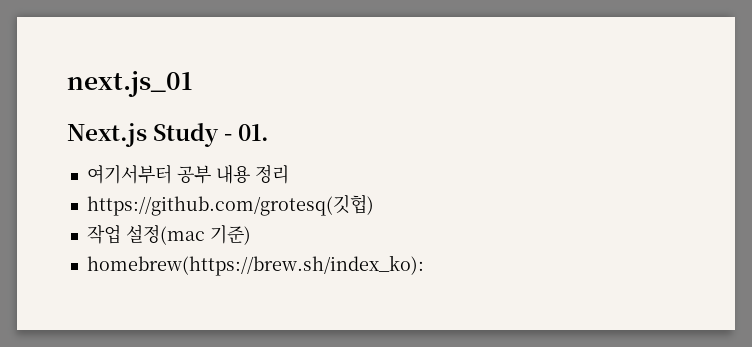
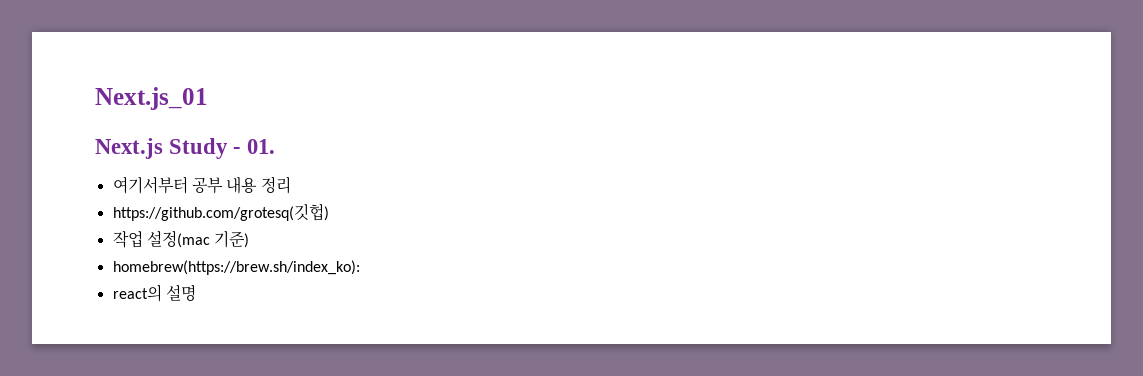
[67,71,192,97] next.js_01 -> [95,87,208,110] Next.js_01
(424, 265) none -> [112,284,196,302] // react의 설명

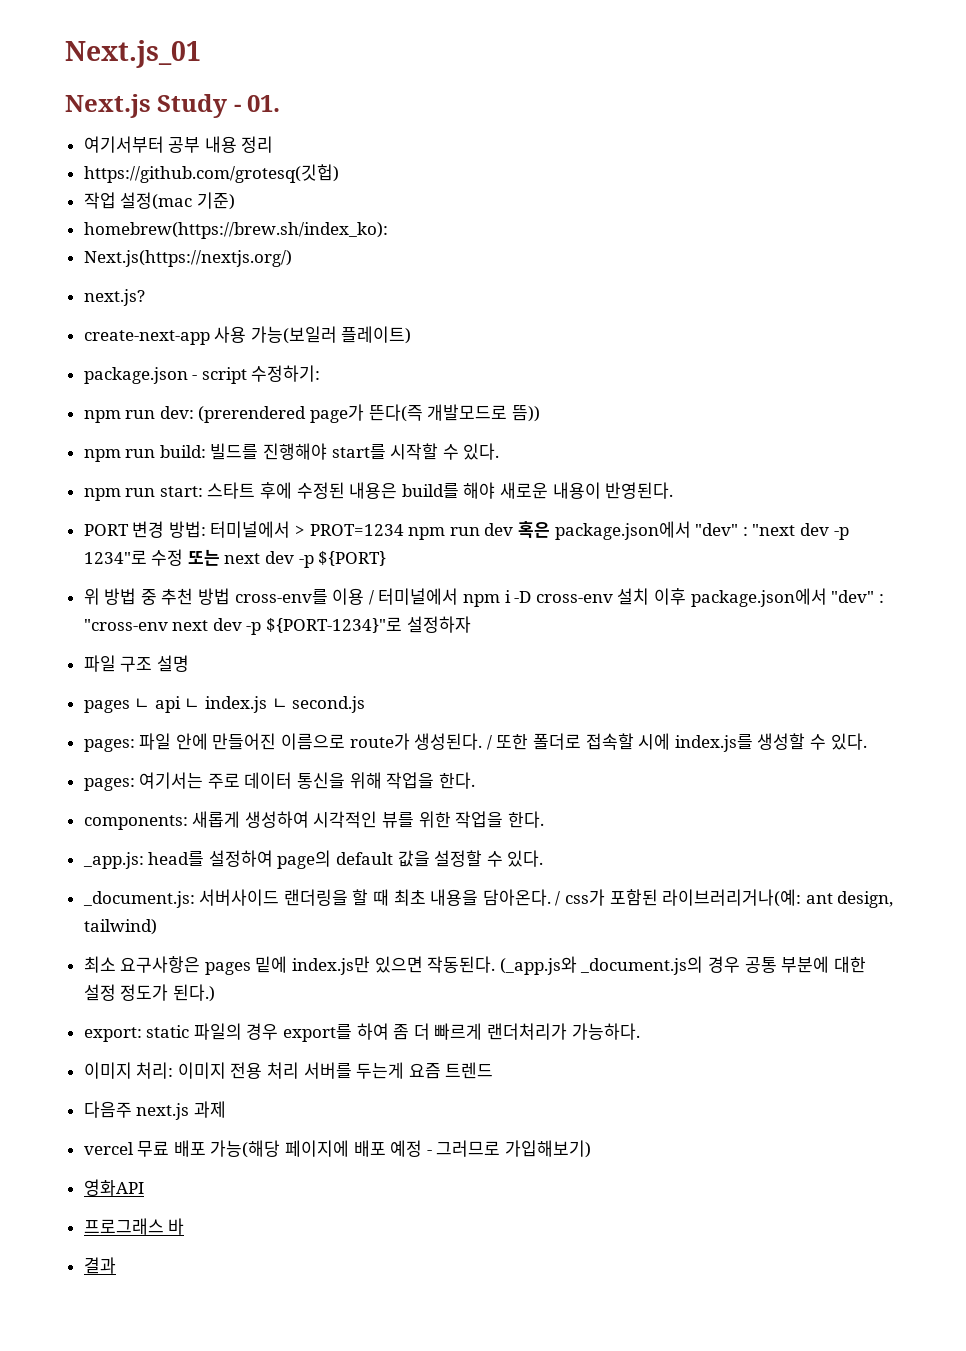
[112,284,196,302] react의 설명 -> [83,250,292,267] [83,289,145,306] [83,326,412,345] [83,365,321,384] [83,404,540,423] [83,443,500,462] [83,482,674,501] [83,521,849,540] [83,549,387,568] [83,588,884,607] [83,616,471,635] [83,655,189,672] [83,696,366,713] [83,733,867,752] [83,772,475,791] [83,811,544,830] [82,850,544,869] [82,889,894,908] [83,919,157,935] [83,956,866,975] [83,984,215,1002] [83,1023,640,1042] [83,1062,494,1079] [83,1101,226,1120] [83,1140,592,1158] [83,1179,144,1196] [83,1218,185,1235] [83,1257,116,1274] Next.js(https://nextjs.org/) // next.js? // create-next-app 사용 가능(보일러 플레이트) // package.json - script 수정하기: // npm run dev: (prerendered page가 뜬다(즉 개발모드로 뜸)) // npm run build: 빌드를 진행해야 start를 시작할 수 있다. // npm run start: 스타트 후에 수정된 내용은 build를 해야 새로운 내용이 반영된다. // PORT 변경 방법: 터미널에서 > PROT=1234 npm run dev 혹은 package.json에서 "dev" : "next dev -p 1234"로 수정 또는 next dev -p ${PORT} // 위 방법 중 추천 방법 cross-env를 이용 / 터미널에서 npm i -D cross-env 설치 이후 package.json에서 "dev" : "cross-env next dev -p ${PORT-1234}"로 설정하자 // 파일 구조 설명 // pages ㄴ api ㄴ index.js ㄴ second.js // pages: 파일 안에 만들어진 이름으로 route가 생성된다. / 또한 폴더로 접속할 시에 index.js를 생성할 수 있다. // pages: 여기서는 주로 데이터 통신을 위해 작업을 한다. // components: 새롭게 생성하여 시각적인 뷰를 위한 작업을 한다. // _app.js: head를 설정하여 page의 default 값을 설정할 수 있다. // _document.js: 서버사이드 랜더링을 할 때 최초 내용을 담아온다. / css가 포함된 라이브러리거나(예: ant design, tailwind) // 최소 요구사항은 pages 밑에 index.js만 있으면 작동된다. (_app.js와 _document.js의 경우 공통 부분에 대한 설정 정도가 된다.) // export: static 파일의 경우 export를 하여 좀 더 빠르게 랜더처리가 가능하다. // 이미지 처리: 이미지 전용 처리 서버를 두는게 요즘 트렌드 // 다음주 next.js 과제 // vercel 무료 배포 가능(해당 페이지에 배포 예정 - 그러므로 가입해보기) // 영화API // 프로그래스 바 // 결과

